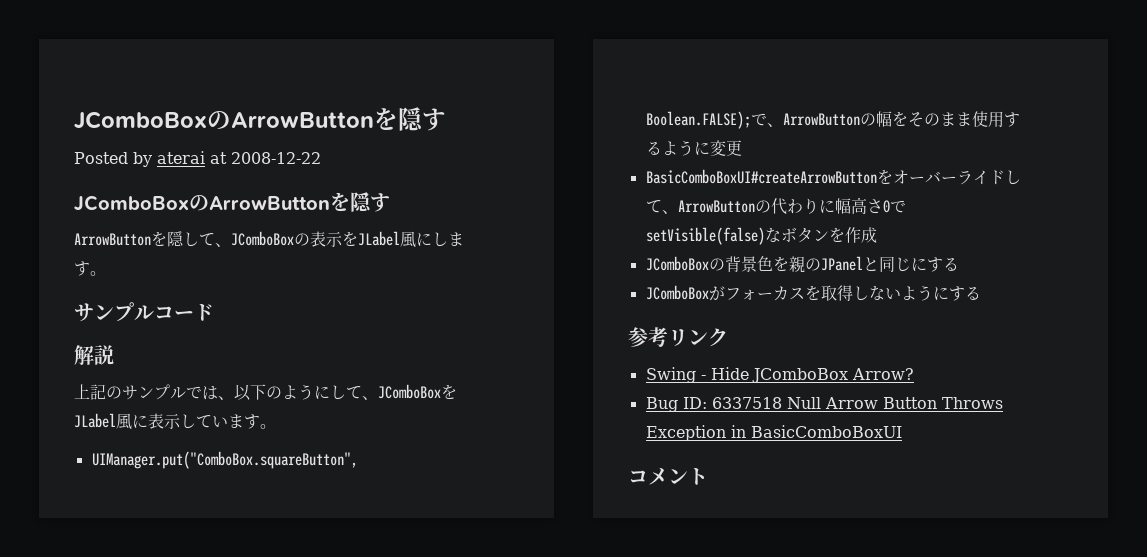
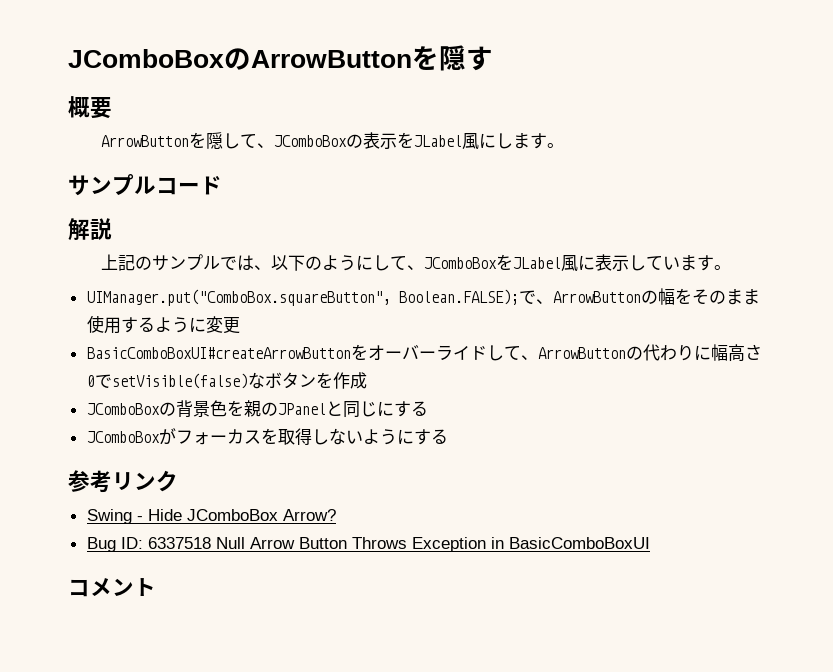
[74,107,446,131] [74,151,321,167] [74,192,390,212] JComboBoxのArrowButtonを隠す // Posted by aterai at 2008-12-22 // JComboBoxのArrowButtonを隠す -> [68,45,493,71] [68,96,112,119] JComboBoxのArrowButtonを隠す // 概要

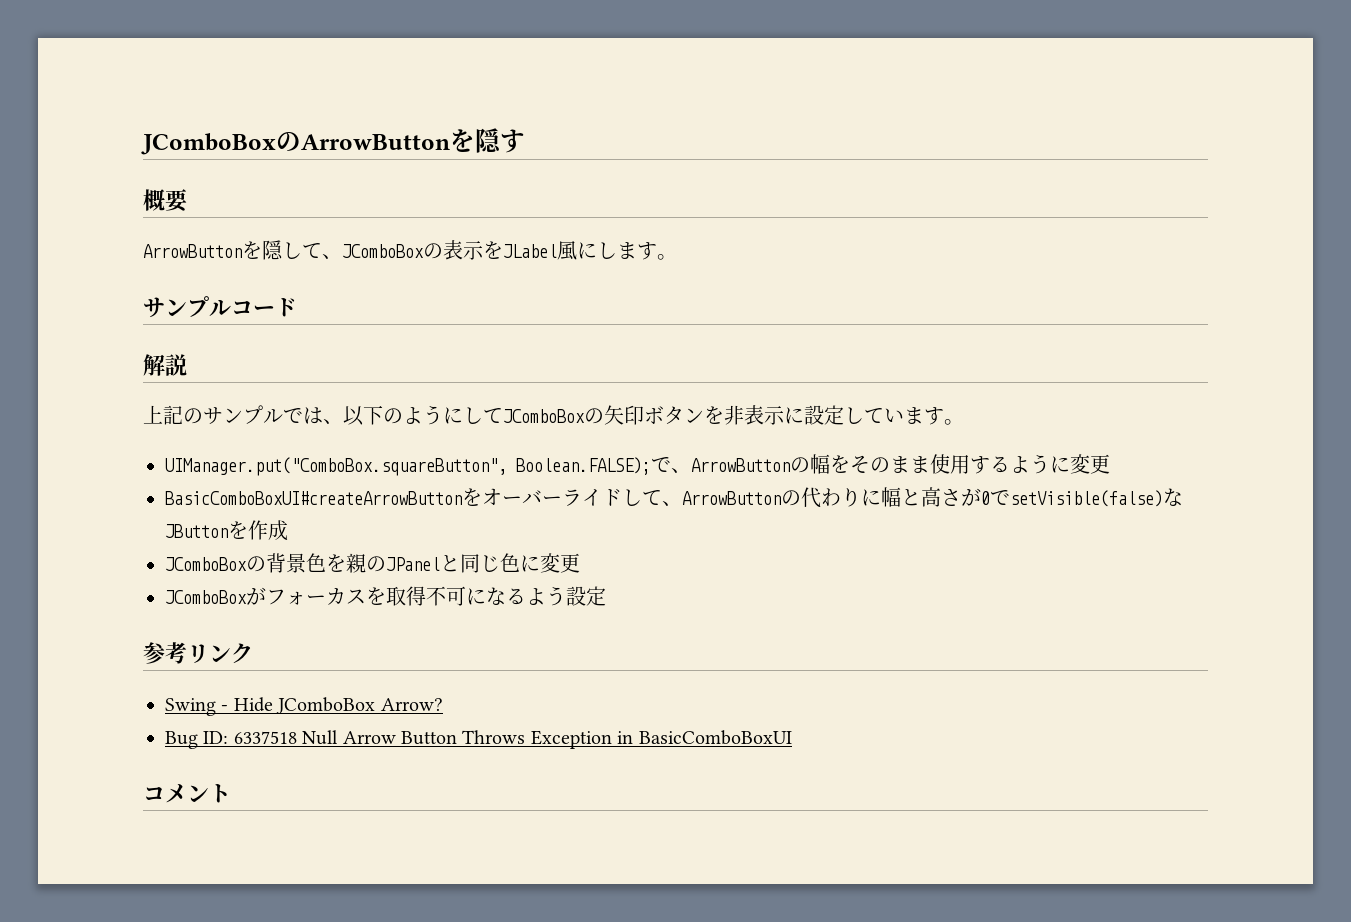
[407,254,630,272] 、JComboBoxをJLabel風に表示 -> [503,405,844,425] JComboBoxの矢印ボタンを非表示に設定
[727,344,762,362] 高さ -> [901,487,981,507] と高さが
[264,372,316,389] ボタン -> [165,524,228,538] JButton
[376,401,428,417] にする -> [500,553,580,573] 色に変更
[311,428,448,445] しないようにする -> [426,586,606,606] 不可になるよう設定

